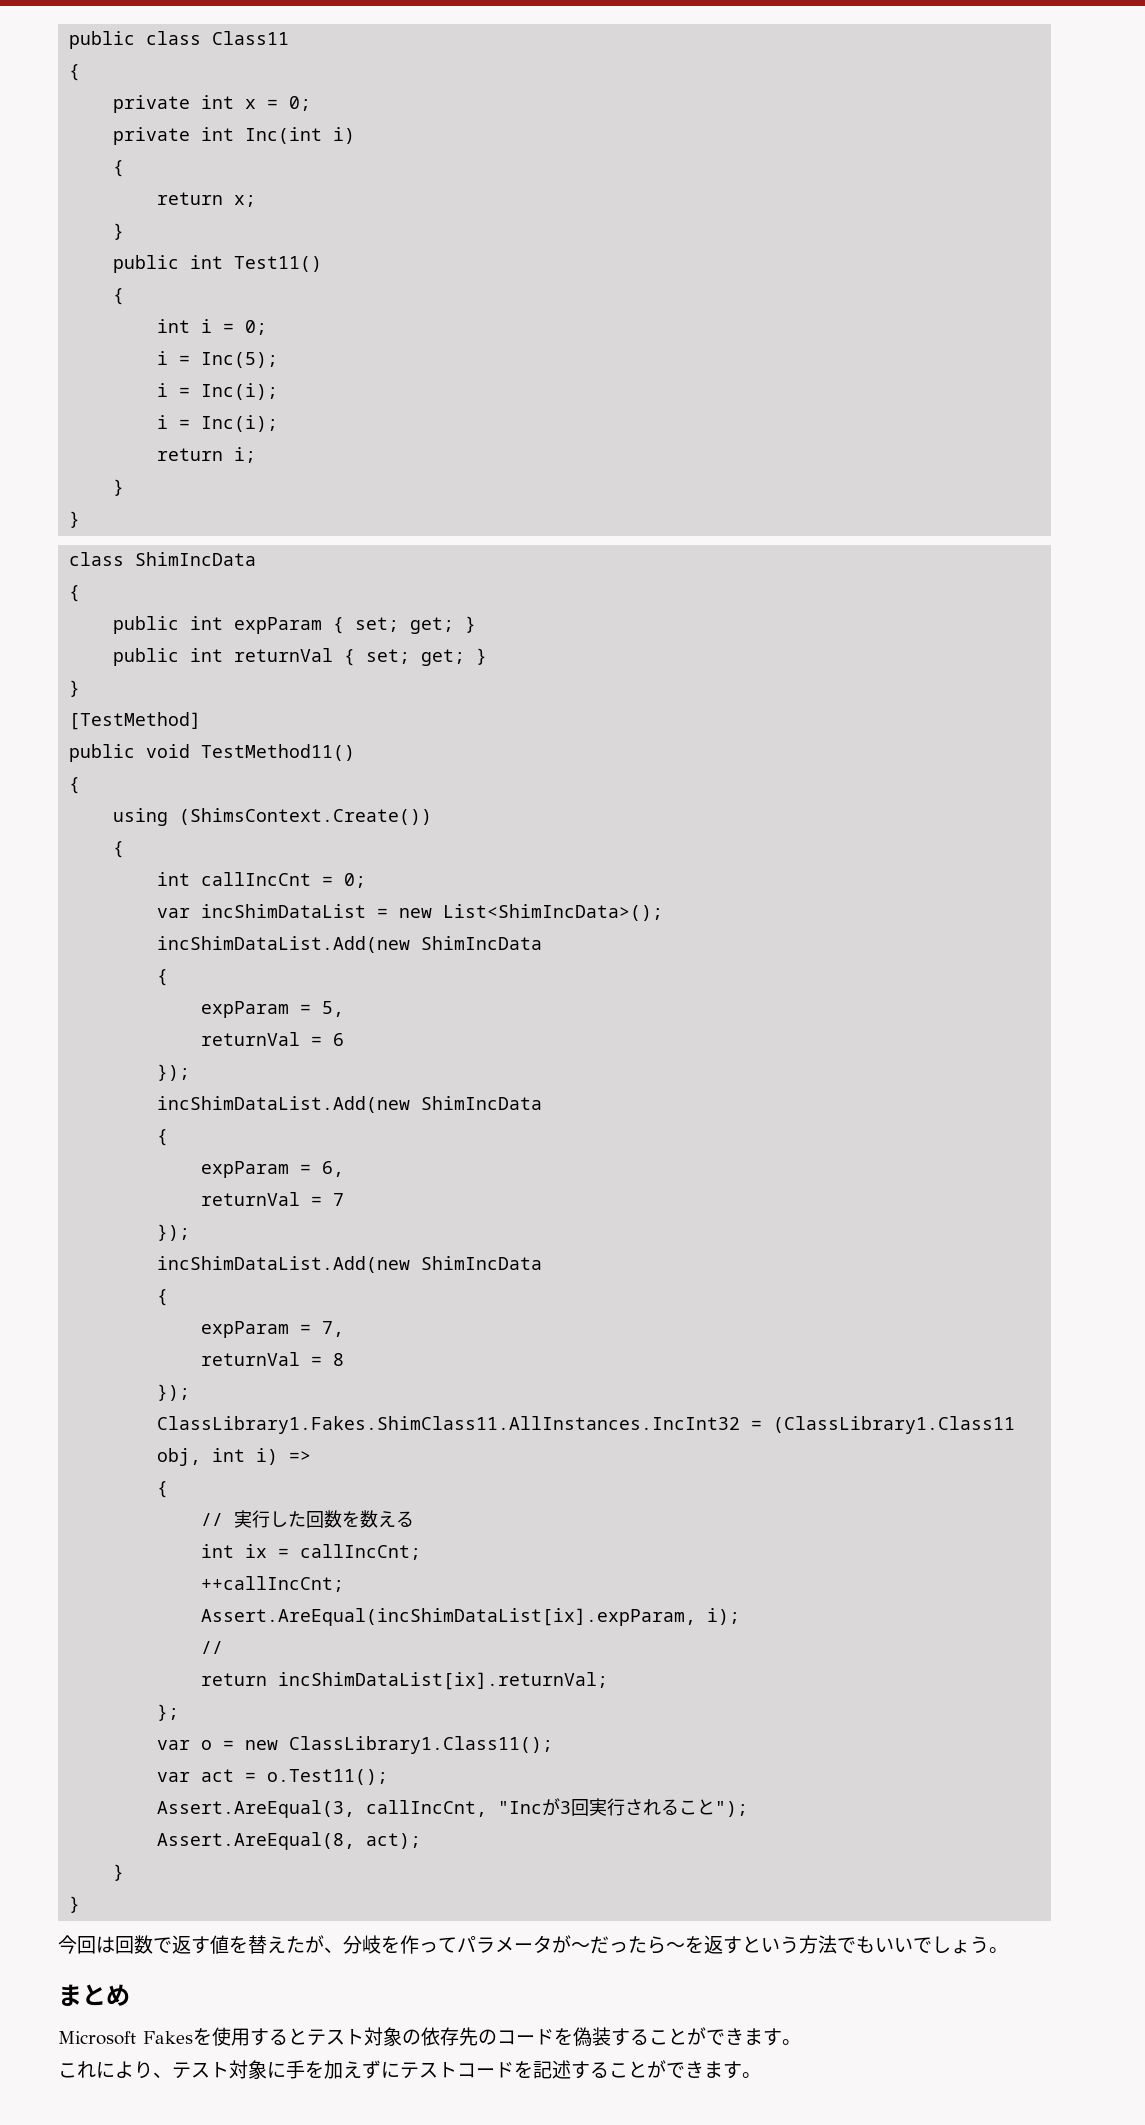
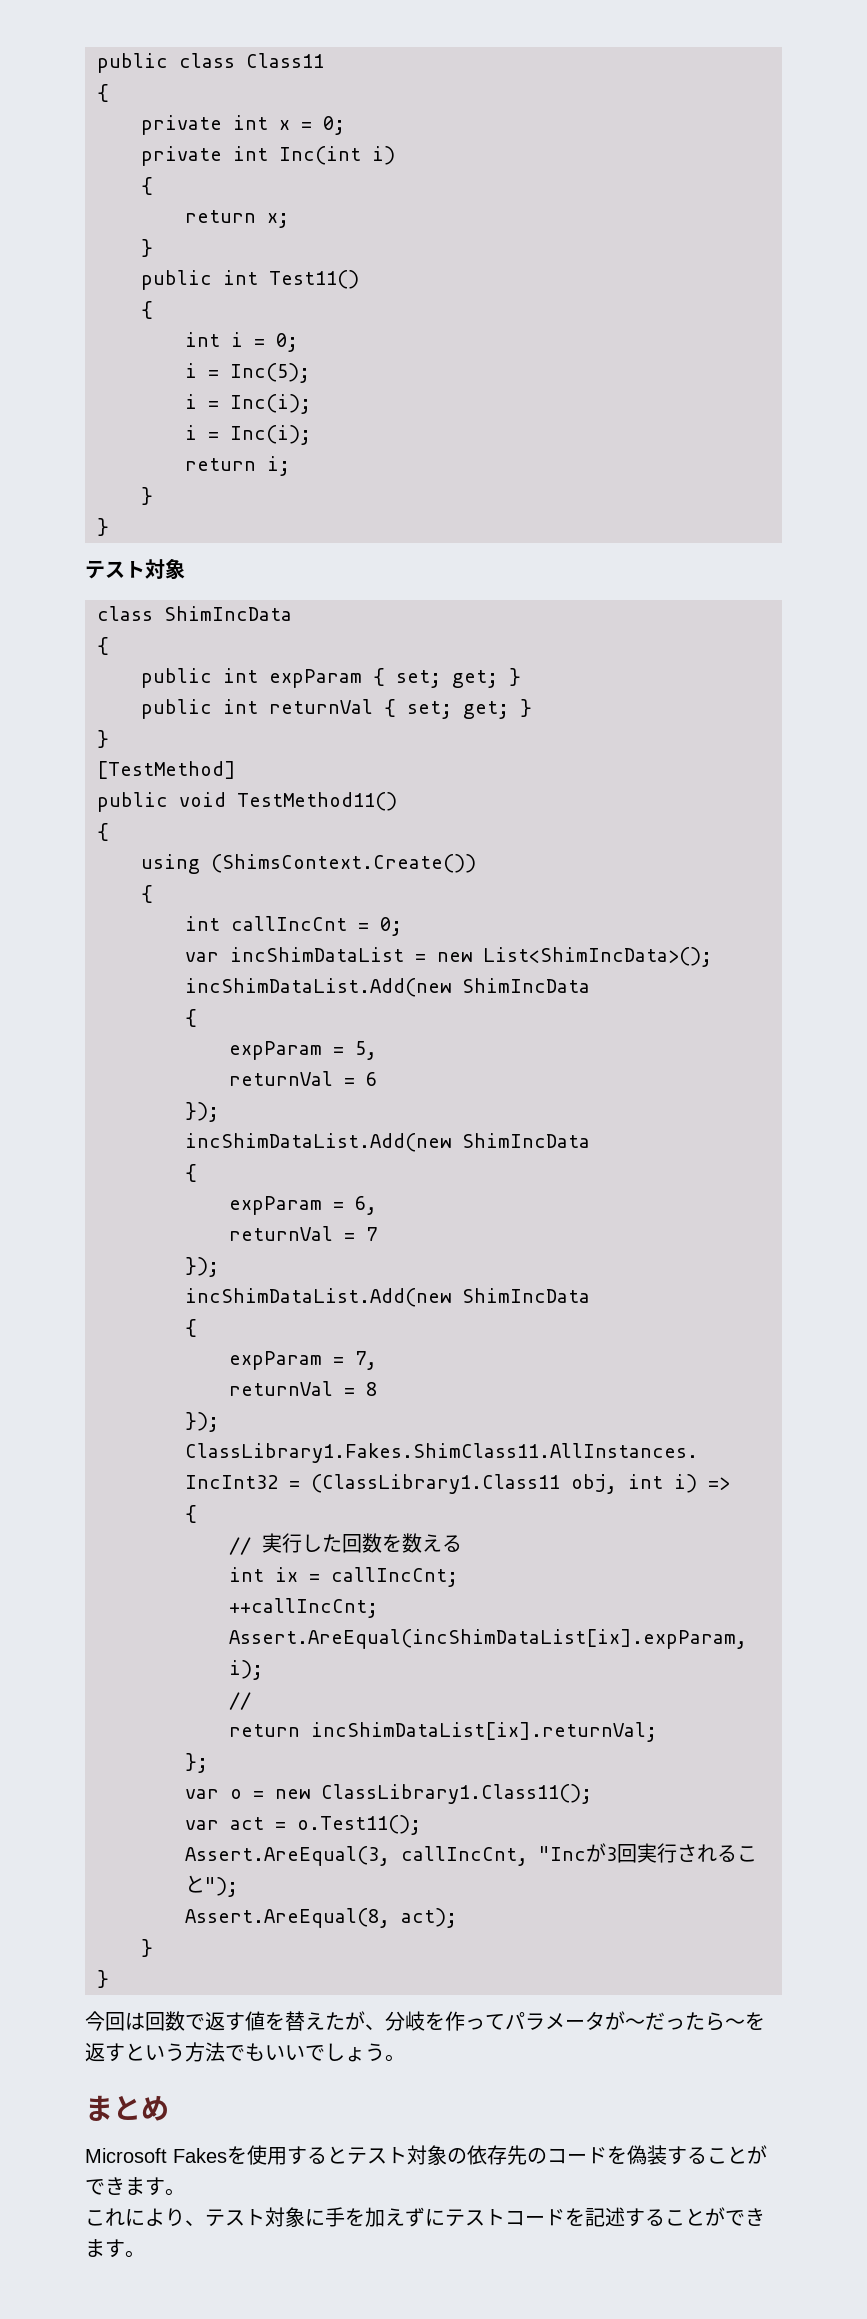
(81, 519) none -> [85,558,185,579] // テスト対象

